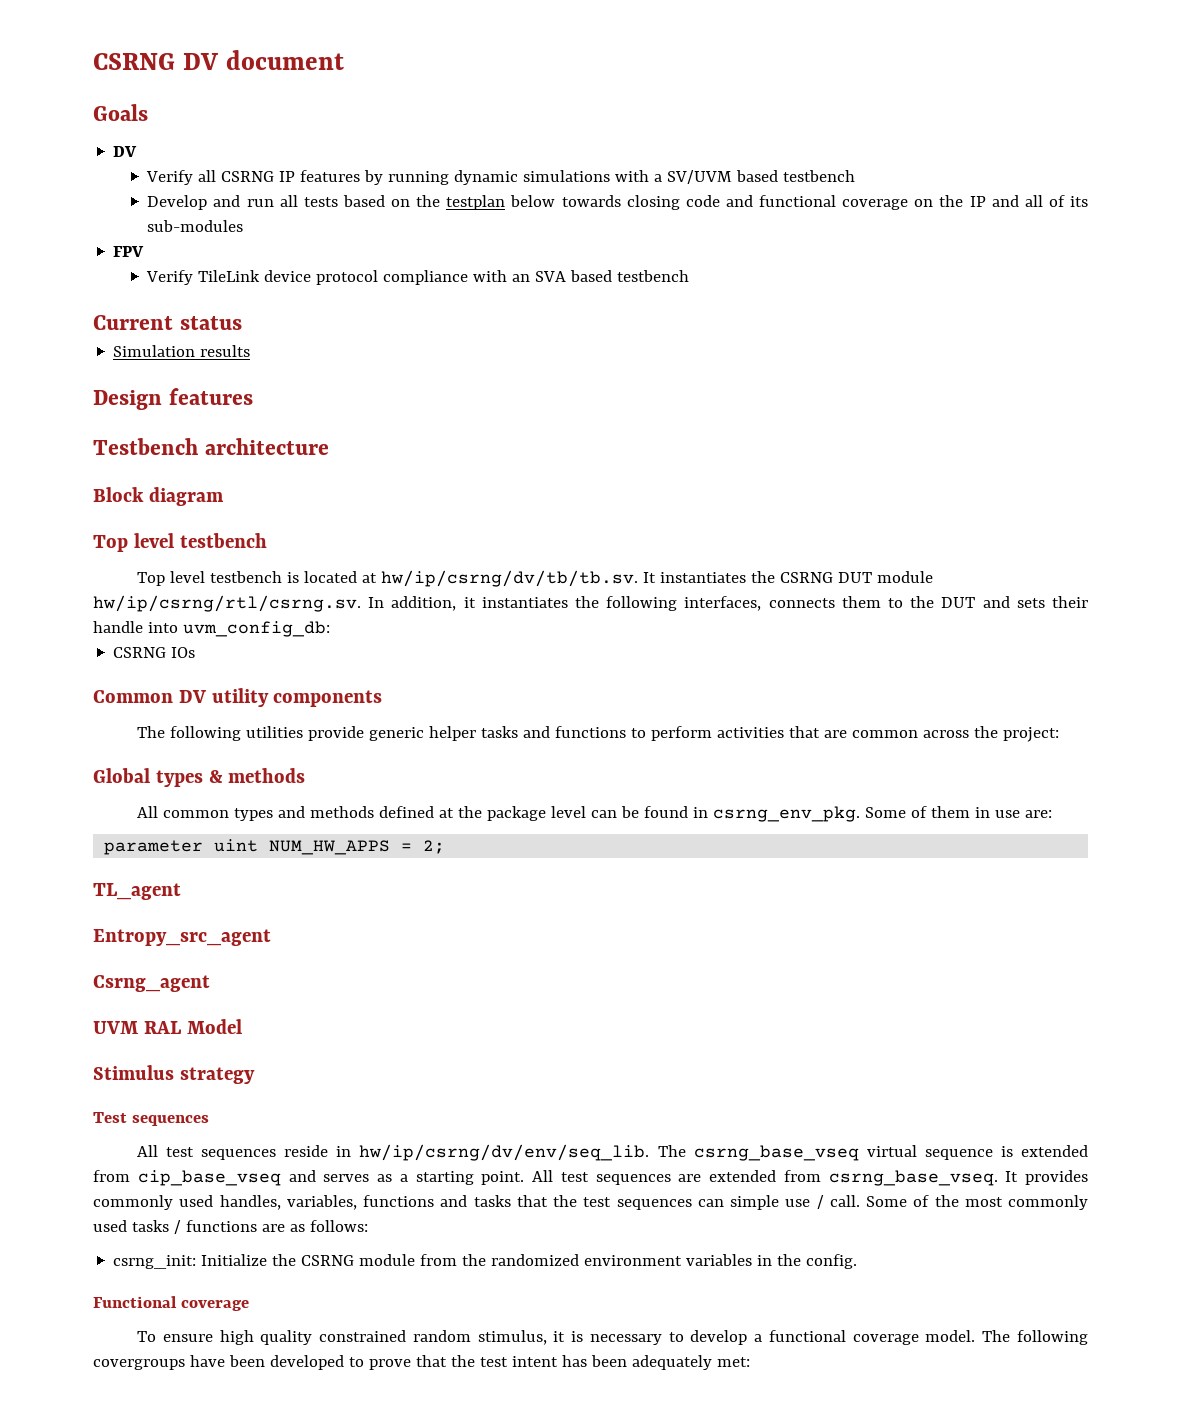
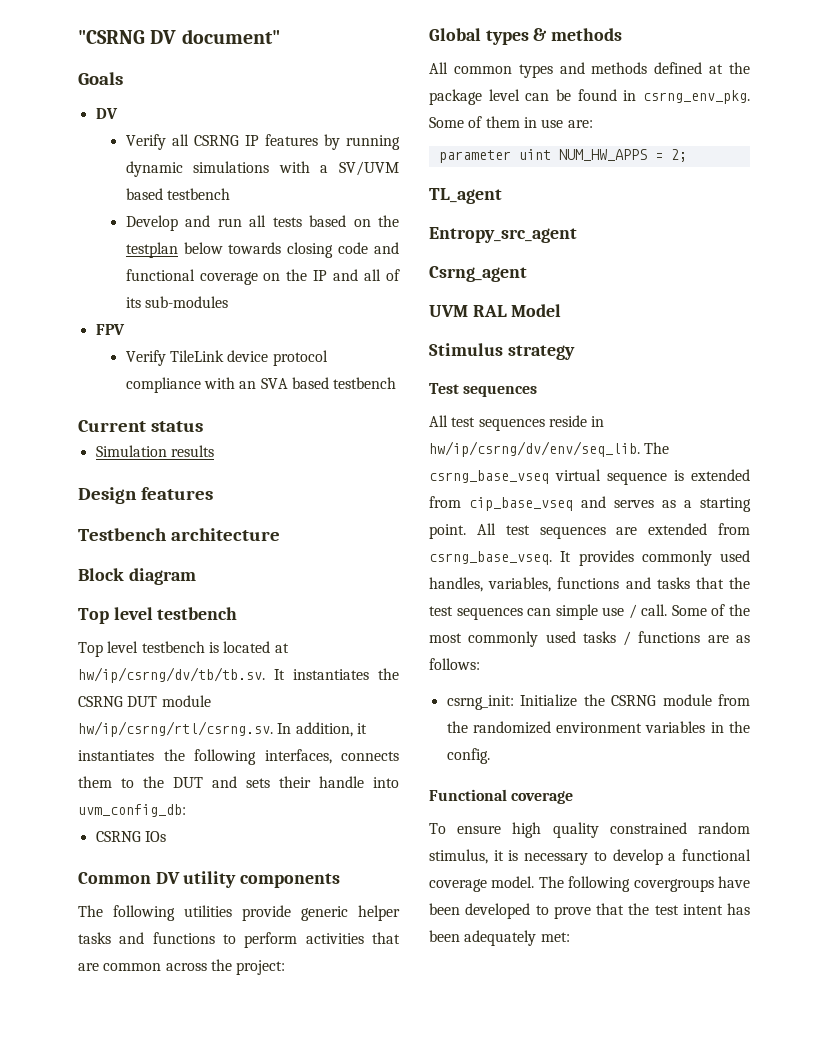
[93,50,344,70] CSRNG DV document -> [78,29,280,44] "CSRNG DV document"

